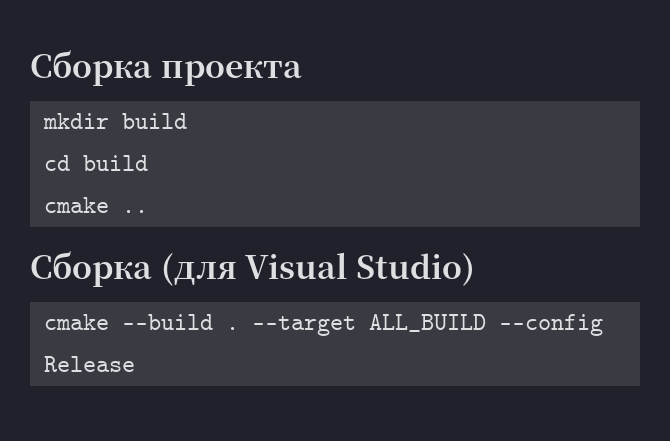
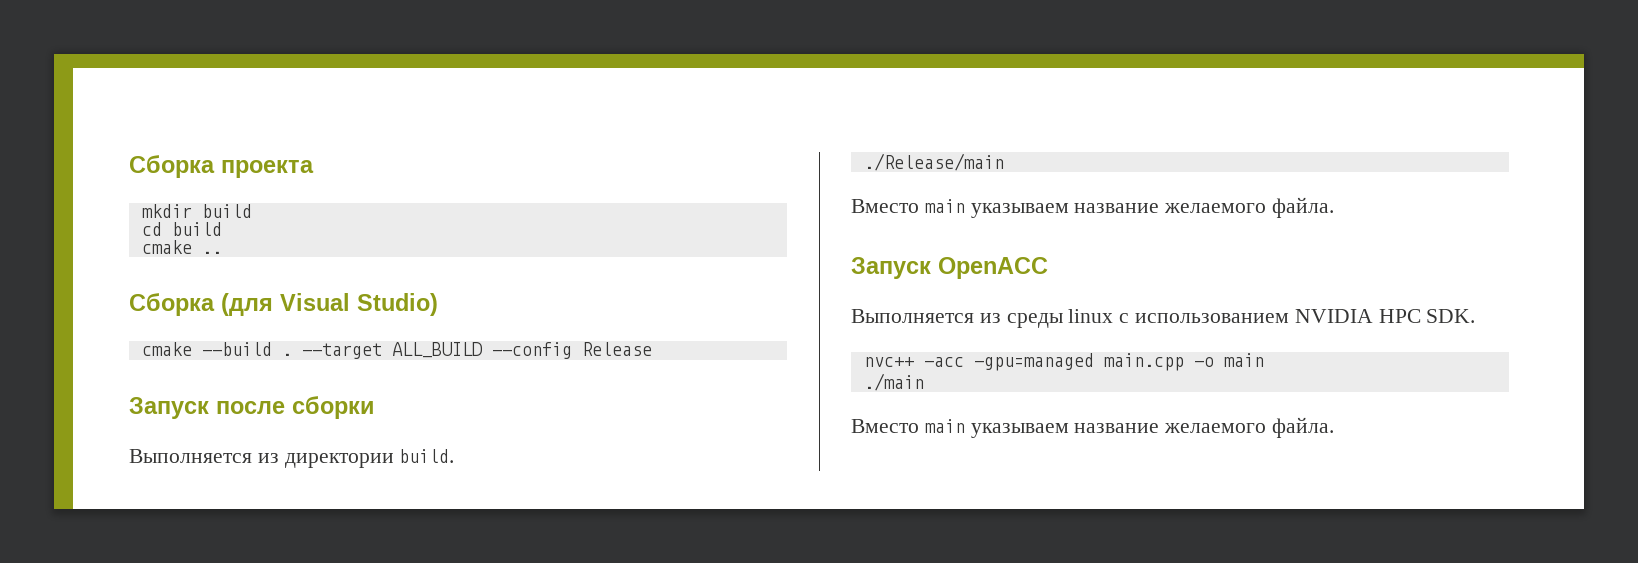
(135, 364) none -> [129,396,374,419] [129,449,455,468] [863,153,1004,171] [851,197,1335,218] [851,257,1048,279] [851,309,1476,328] [863,353,1264,371] [863,373,924,391] [851,417,1335,438] // Запуск после сборки // Выполняется из директории build. // ./Release/main // Вместо main указываем название желаемого файла. // Запуск OpenACC // Выполняется из среды linux с использованием NVIDIA HPC SDK. // nvc++ -acc -gpu=managed main.cpp -o main // ./main // Вместо main указываем название желаемого файла.

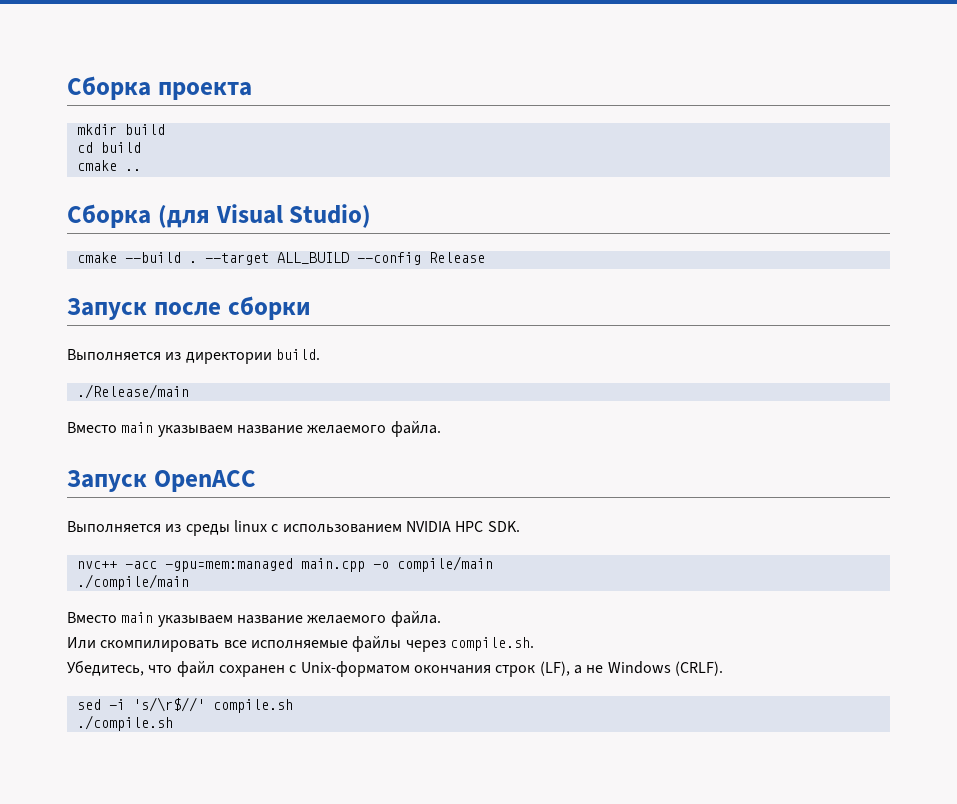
[973,353,1094,371] -gpu=managed -> [164,558,293,572] -gpu=mem:managed
[1223,353,1264,367] [863,373,924,391] [851,417,1335,438] main // ./main // Вместо main указываем название желаемого файла. -> [396,556,493,572] [76,574,189,590] [67,611,441,627] [67,636,534,652] [67,660,723,677] [76,697,293,713] [76,715,173,731] compile/main // ./compile/main // Вместо main указываем название желаемого файла. // Или скомпилировать все исполняемые файлы через compile.sh. // Убедитесь, что файл сохранен с Unix-форматом окончания строк (LF), а не Windows (CRLF). // sed -i 's/\r$//' compile.sh // ./compile.sh

